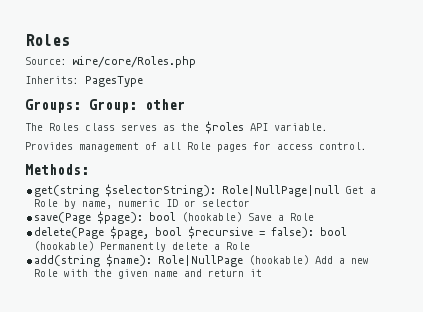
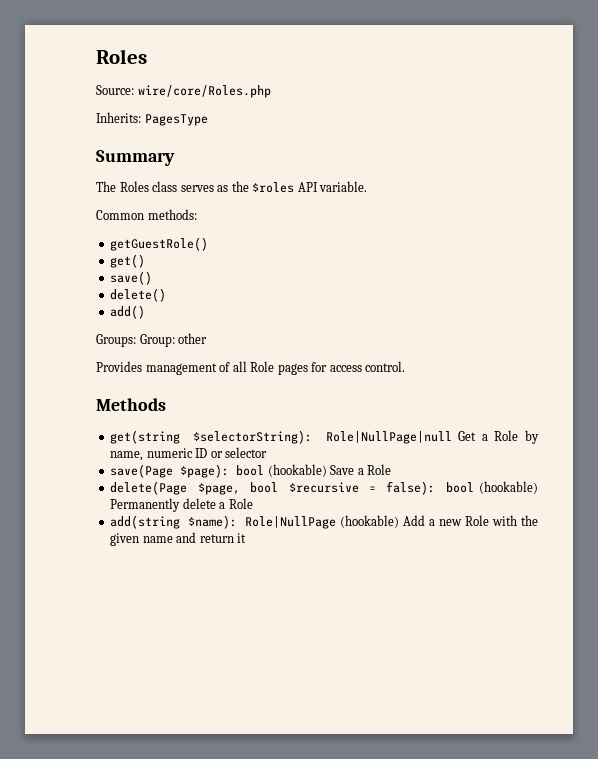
[25,99,185,113] Groups: Group: other -> [96,150,175,166] Summary
(328, 127) none -> [96,209,197,220] [110,237,209,251] [110,254,146,268] [110,271,153,285] [110,288,167,302] [110,305,146,319] [96,333,208,347] // Common methods: // getGuestRole() // get() // save() // delete() // add() // Groups: Group: other
[25,164,89,175] Methods: -> [96,398,166,411] Methods

